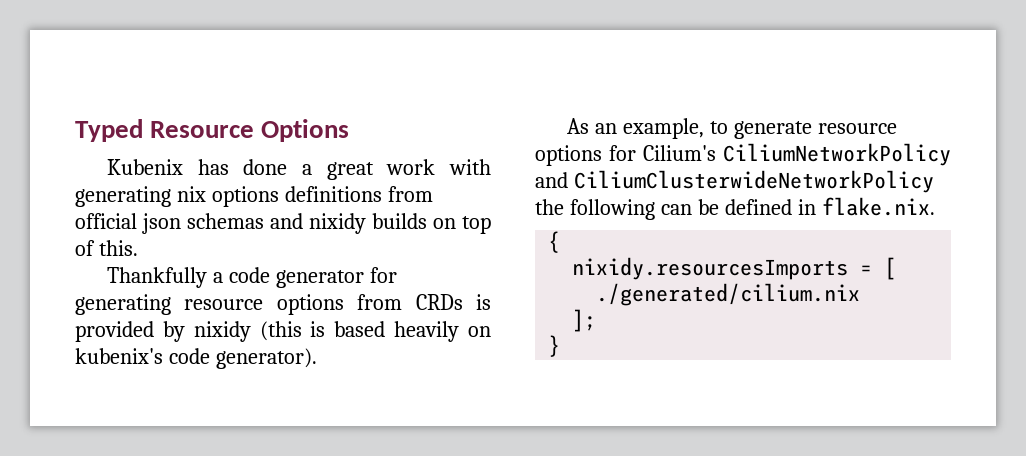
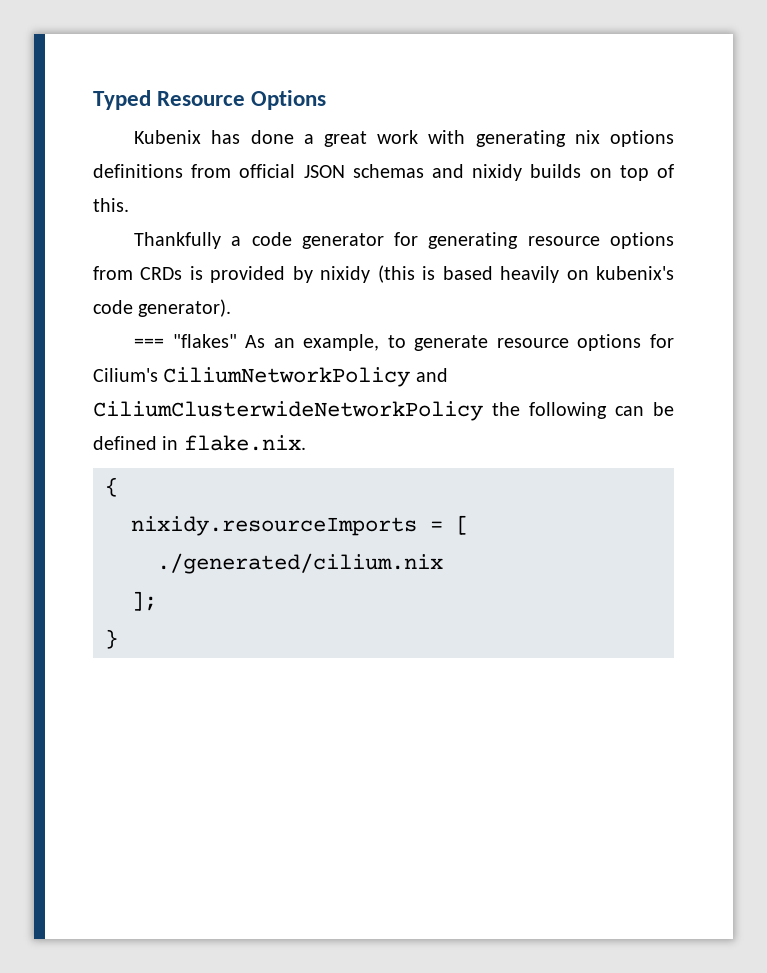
[142,213,181,234] json -> [303,165,345,178] JSON
(317, 358) none -> [134,334,237,348] === "flakes"
[572,257,849,280] nixidy.resourcesImports -> [131,516,417,536] nixidy.resourceImports

